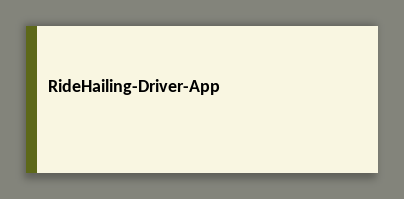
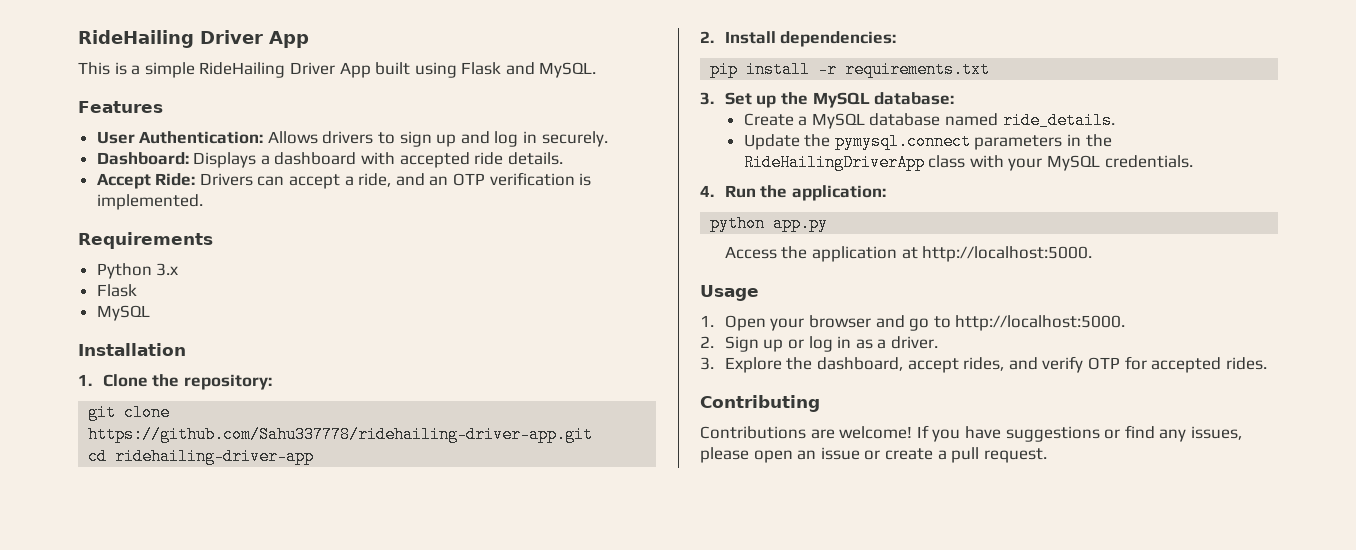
[48,79,220,95] RideHailing-Driver-App -> [78,30,309,48] [78,62,597,78] [78,101,163,113] [96,131,608,147] [96,152,563,168] [96,172,592,189] [96,194,203,210] [78,232,213,249] [96,263,179,279] [96,284,137,297] [96,305,150,321] [78,343,186,356] [78,374,273,390] [88,404,171,421] [88,426,594,443] [88,448,315,465] [700,31,897,47] [710,61,991,78] [700,92,955,108] [743,112,1115,129] [743,133,1112,150] [743,154,1193,171] [700,185,887,201] [710,215,829,232] [724,246,1093,262] [700,285,759,301] [700,315,1126,331] [700,336,939,352] [700,356,1267,373] [700,395,820,412] [700,425,1242,442] [700,447,1047,463] RideHailing Driver App // This is a simple RideHailing Driver App built using Flask and MySQL. // Features // User Authentication: Allows drivers to sign up and log in securely. // Dashboard: Displays a dashboard with accepted ride details. // Accept Ride: Drivers can accept a ride, and an OTP verification is implemented. // Requirements // Python 3.x // Flask // MySQL // Installation // 1. Clone the repository: // git clone https://github.com/Sahu337778/ridehailing-driver-app.git // cd ridehailing-driver-app // 2. Install dependencies: // pip install -r requirements.txt // 3. Set up the MySQL database: // Create a MySQL database named ride_details. // Update the pymysql.connect parameters in the RideHailingDriverApp class with your MySQL credentials. // 4. Run the application: // python app.py // Access the application at http://localhost:5000. // Usage // 1. Open your browser and go to http://localhost:5000. // 2. Sign up or log in as a driver. // 3. Explore the dashboard, accept rides, and verify OTP for accepted rides. // Contributing // Contributions are welcome! If you have suggestions or find any issues, please open an issue or create a pull request.

